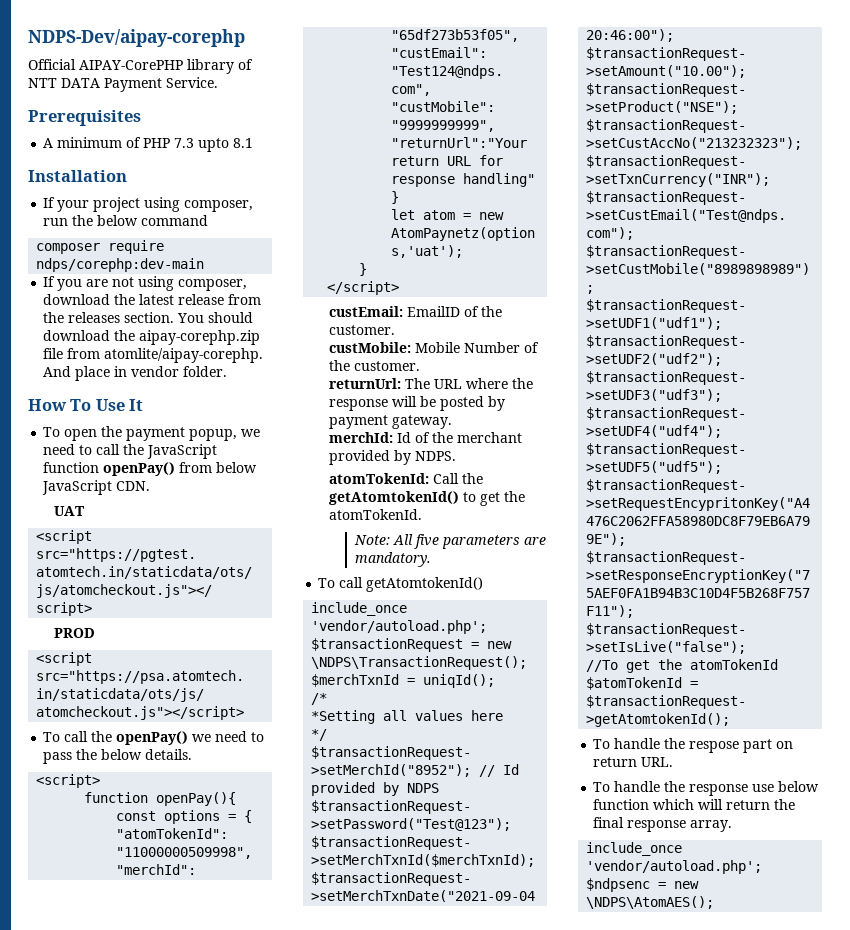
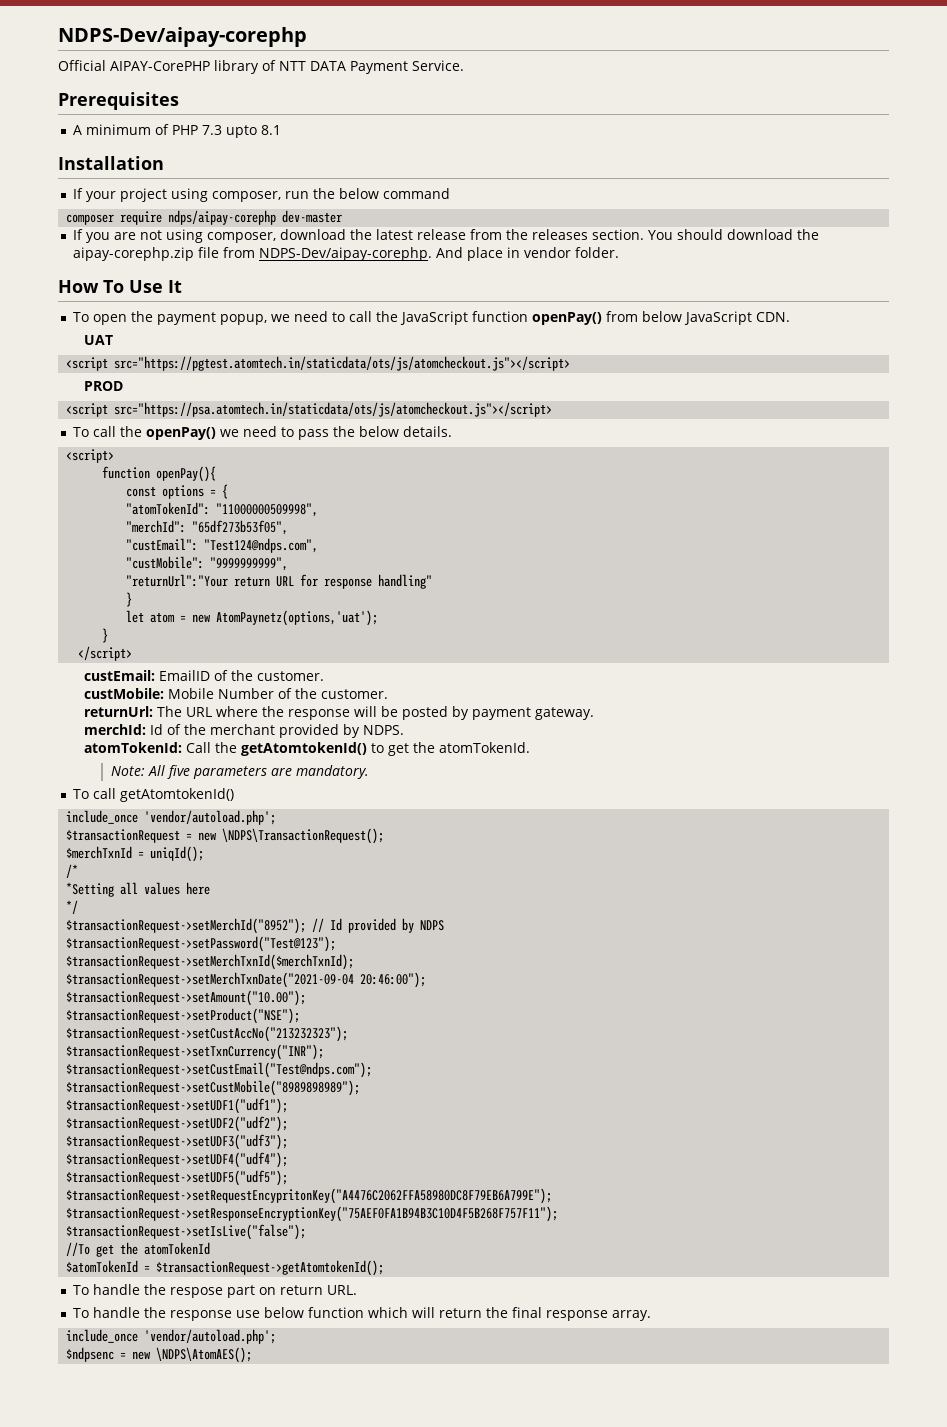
[36,258,205,272] ndps/corephp:dev-main -> [168,210,343,225] ndps/aipay-corephp dev-master
[104,348,264,363] atomlite/aipay-corephp. -> [259,247,433,261] NDPS-Dev/aipay-corephp.

